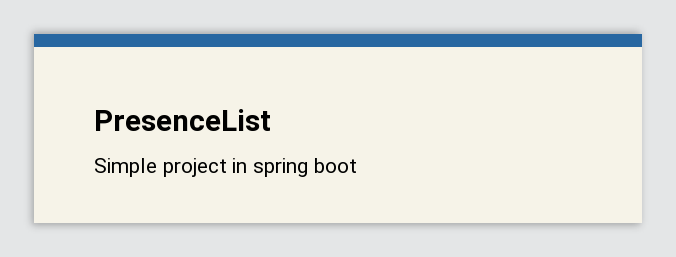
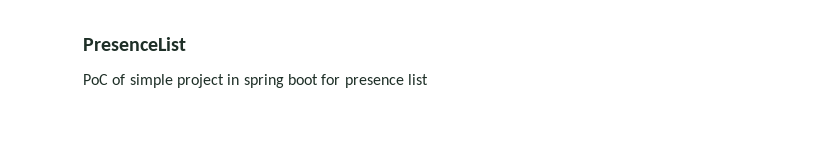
[94,158,157,177] Simple -> [83,74,173,88] PoC of simple
(357, 165) none -> [321,74,428,88] for presence list

